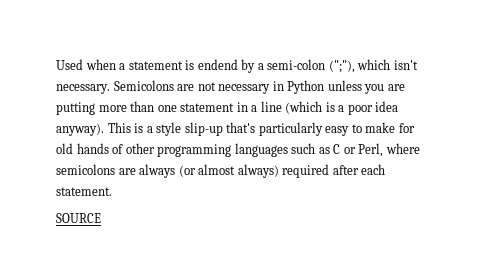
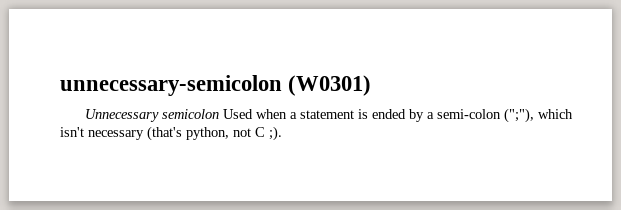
(56, 64) none -> [60,75,372,96] [84,109,219,122] unnecessary-semicolon (W0301) // Unnecessary semicolon
[197,59,238,70] endend -> [371,109,406,119] ended
[56,80,405,94] [56,101,399,115] [56,122,415,136] [56,143,420,157] [56,164,386,178] [56,187,112,196] [56,213,101,223] necessary. Semicolons are not necessary in Python unless you are putting more than one statement in a line (which is a poor idea anyway). This is a style slip-up that's particularly easy to make for old hands of other programming languages such as C or Perl, where semicolons are always (or almost always) required after each statement. // SOURCE -> [88,126,282,141] necessary (that's python, not C ;).

